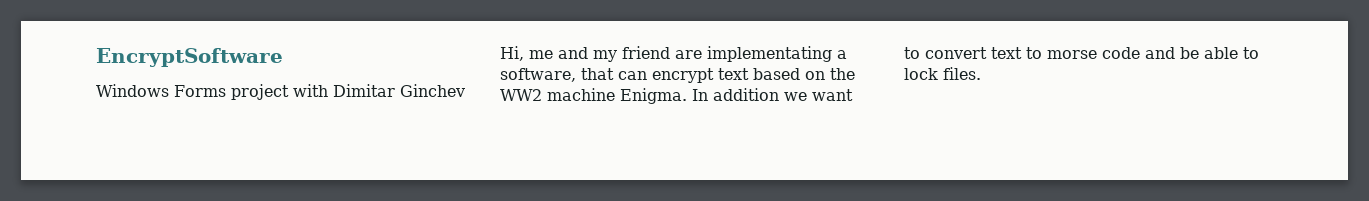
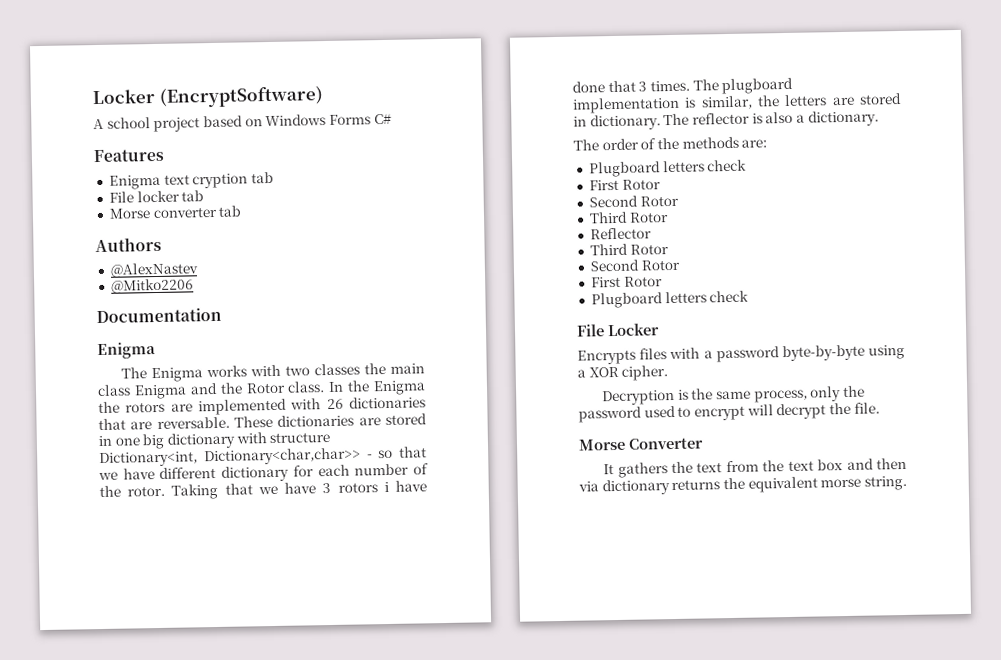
[96,48,283,67] [96,84,465,100] [500,46,847,62] [500,68,855,83] [500,88,853,104] [904,47,1259,59] [904,67,981,80] EncryptSoftware // Windows Forms project with Dimitar Ginchev Hi, me and my friend are implementating a software, that can encrypt text based on the WW2 machine Enigma. In addition we want to convert text to morse code and be able to lock files. -> [92,86,324,108] [93,113,392,133] [93,148,164,163] [108,171,274,190] [108,190,205,203] [108,205,242,219] [95,236,162,253] [109,262,199,278] [110,278,194,294] [96,307,222,324] [97,342,156,360] [121,362,426,383] [97,380,426,400] [98,396,426,416] [98,413,427,431] [98,431,331,450] [99,446,427,468] [98,463,430,482] [99,480,428,500] [572,77,794,95] [572,92,902,114] [573,110,879,131] [573,136,768,151] [588,159,748,178] [588,179,661,191] [588,195,679,208] [588,211,669,224] [589,227,652,240] [589,243,669,256] [589,259,680,272] [590,276,663,288] [590,290,750,309] [576,323,660,337] [577,344,905,365] [577,365,669,381] [602,385,865,406] [578,402,880,423] [578,437,704,451] [603,457,907,478] [578,475,907,496] Locker (EncryptSoftware) // A school project based on Windows Forms C# // Features // Enigma text cryption tab // File locker tab // Morse converter tab // Authors // @AlexNastev // @Mitko2206 // Documentation // Enigma // The Enigma works with two classes the main class Enigma and the Rotor class. In the Enigma the rotors are implemented with 26 dictionaries that are reversable. These dictionaries are stored in one big dictionary with structure Dictionary<int, Dictionary<char,char>> - so that we have different dictionary for each number of the rotor. Taking that we have 3 rotors i have done that 3 times. The plugboard implementation is similar, the letters are stored in dictionary. The reflector is also a dictionary. // The order of the methods are: // Plugboard letters check // First Rotor // Second Rotor // Third Rotor // Reflector // Third Rotor // Second Rotor // First Rotor // Plugboard letters check // File Locker // Encrypts files with a password byte-by-byte using a XOR cipher. // Decryption is the same process, only the password used to encrypt will decrypt the file. // Morse Converter // It gathers the text from the text box and then via dictionary returns the equivalent morse string.

